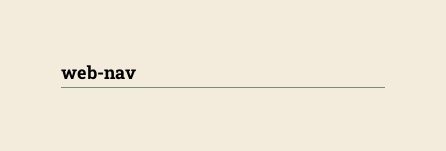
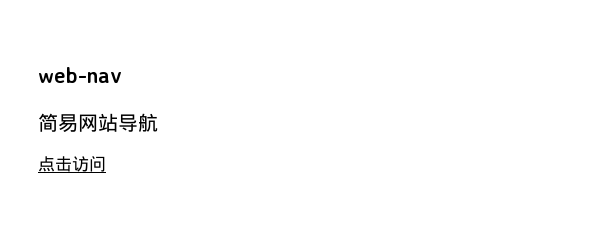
(136, 72) none -> [38,113,158,133] [38,156,106,172] // 简易网站导航 // 点击访问

